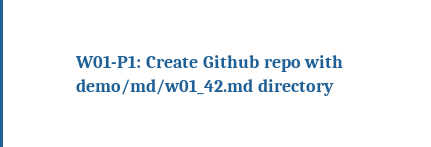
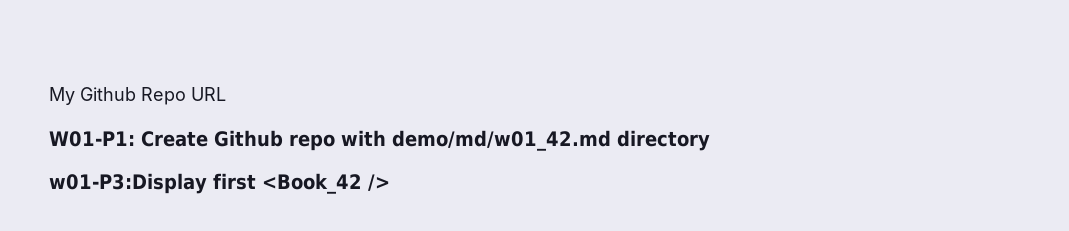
(75, 61) none -> [49,87,226,105] My Github Repo URL //
(334, 87) none -> [49,173,390,194] // w01-P3:Display first <Book_42 />

